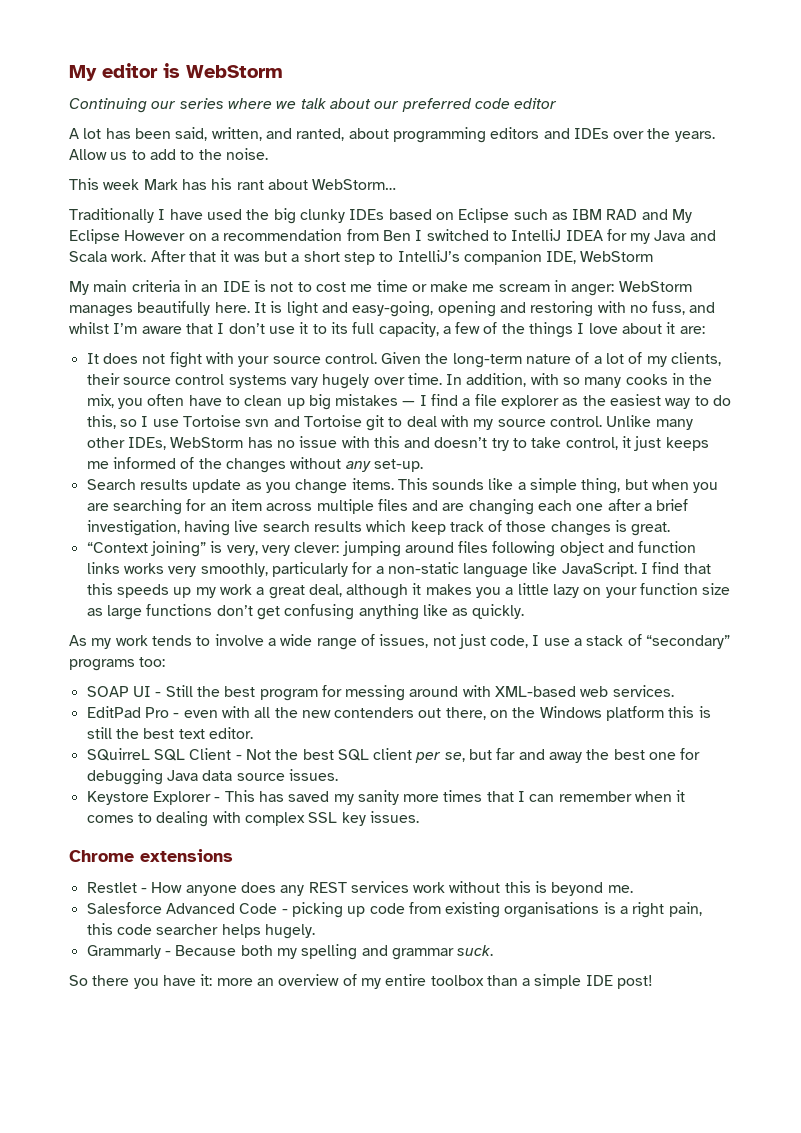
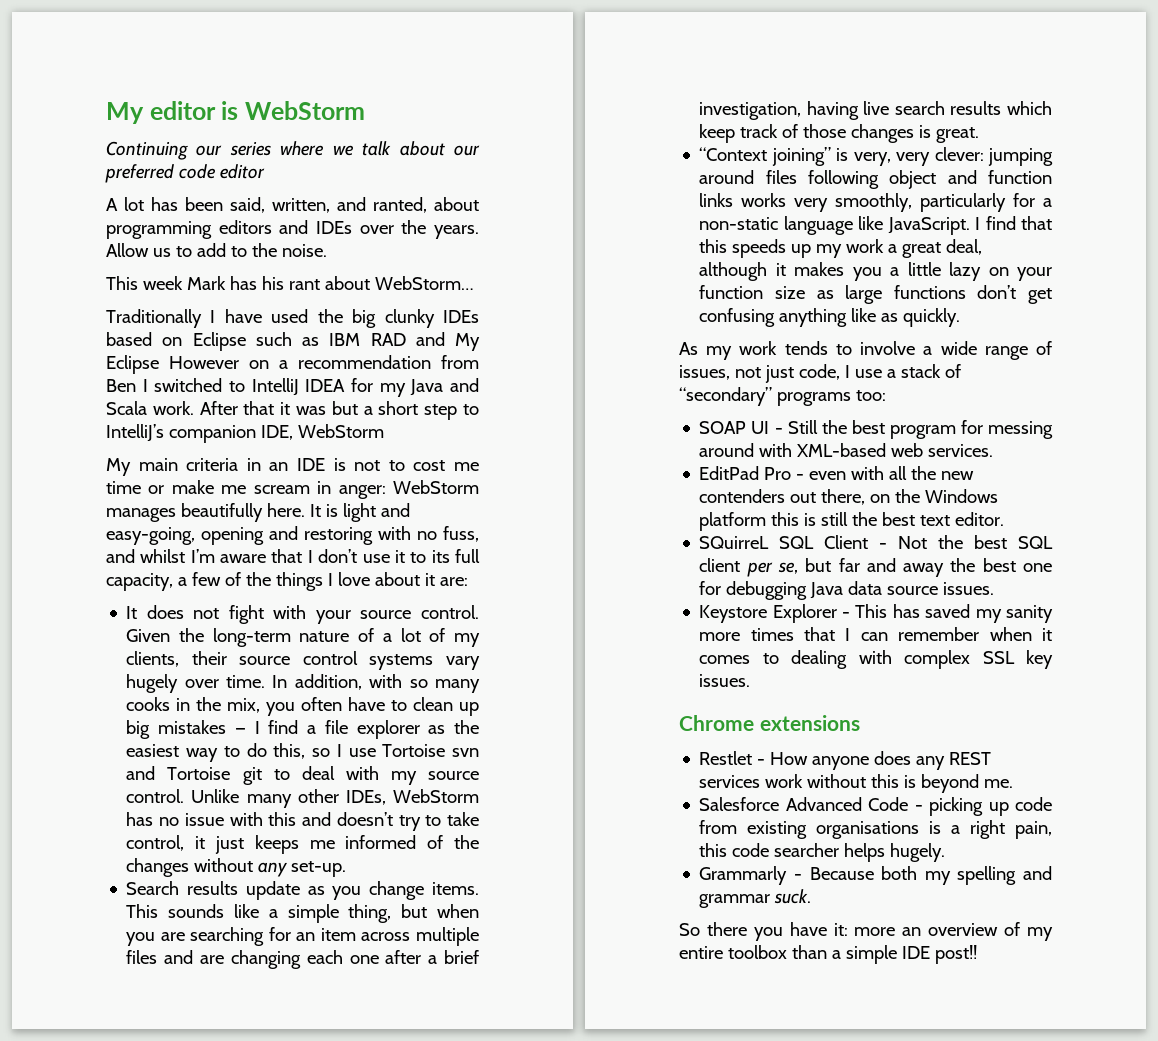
[617,975,654,989] post! -> [934,945,977,964] post!!

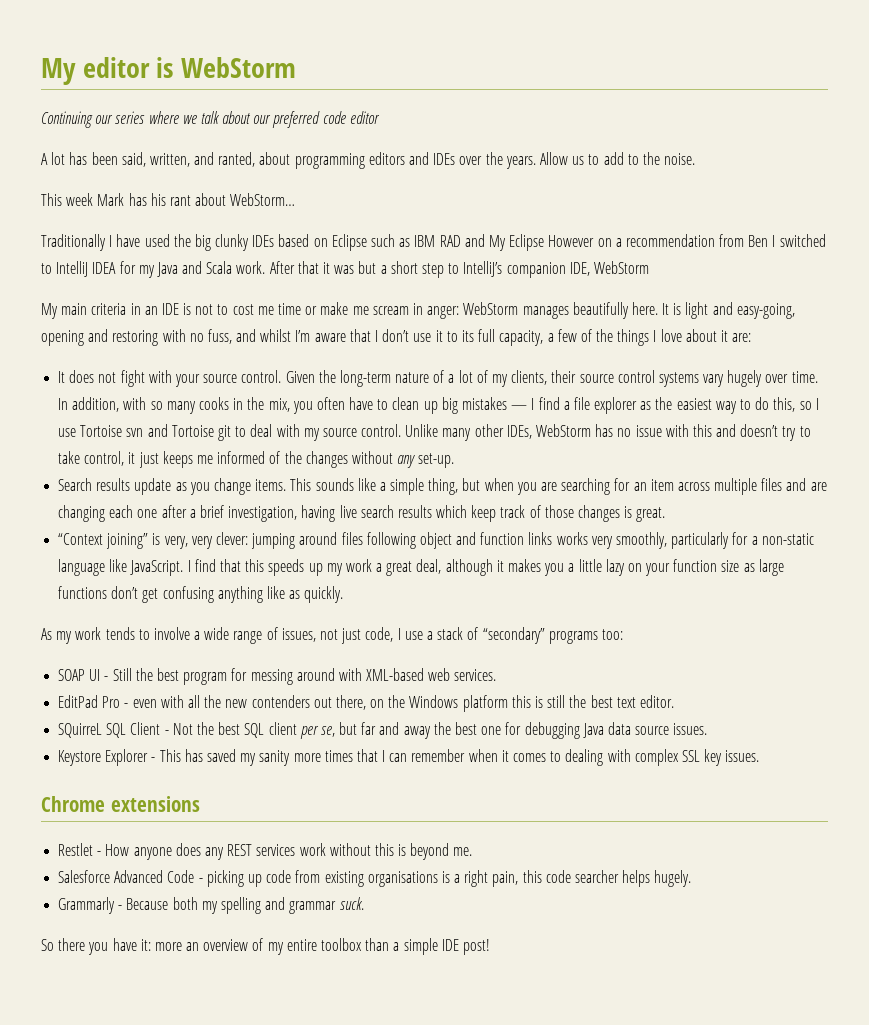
[934,945,977,964] post!! -> [462,939,490,955] post!

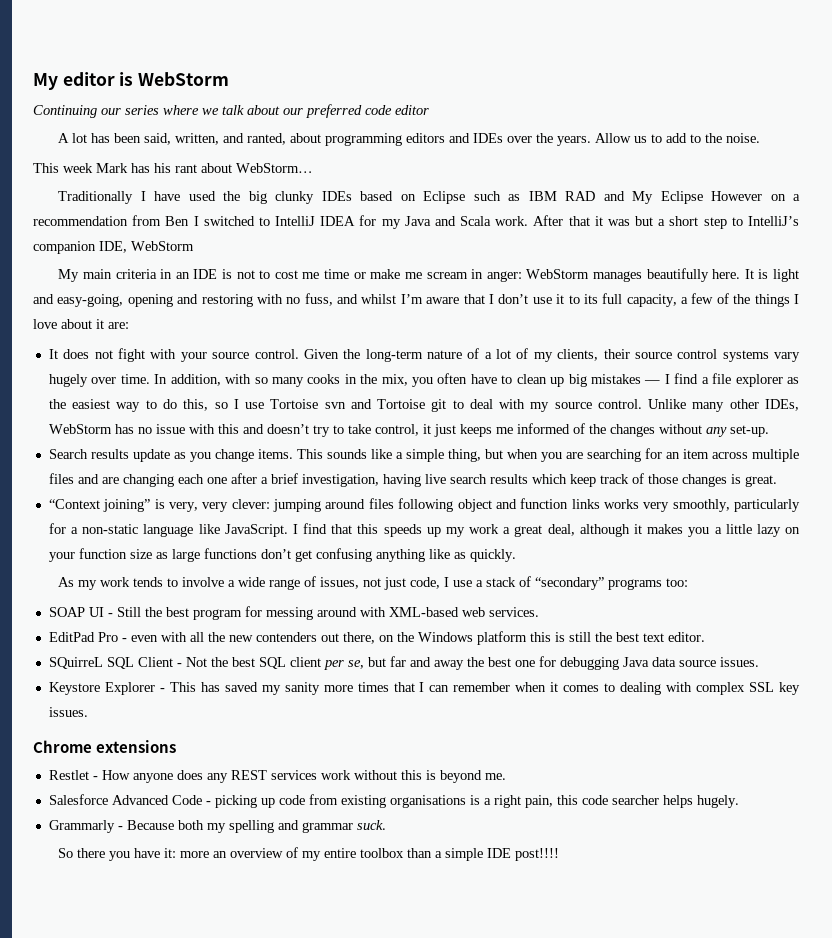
[462,939,490,955] post! -> [515,848,560,861] post!!!!

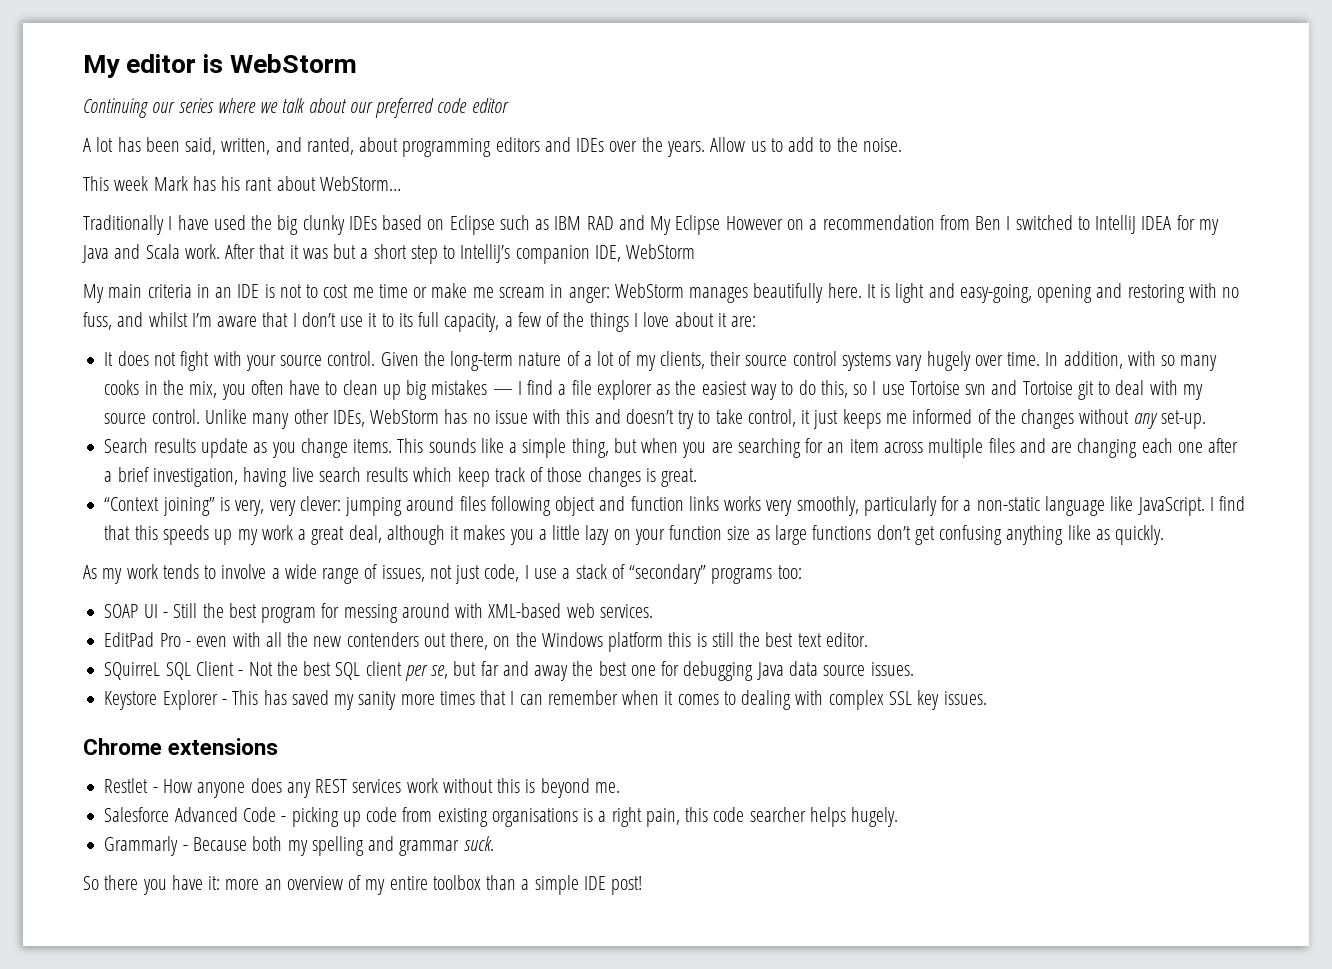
[515,848,560,861] post!!!! -> [611,876,643,895] post!

